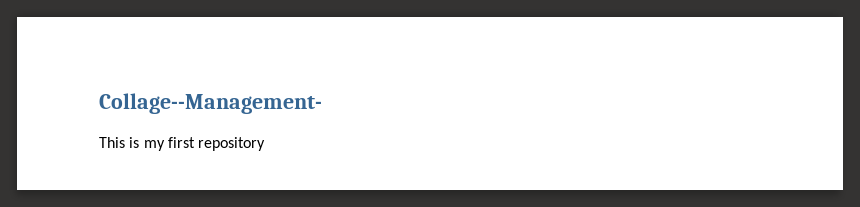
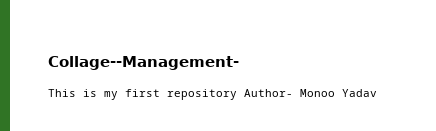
(266, 144) none -> [244,89,377,97] Author- Monoo Yadav

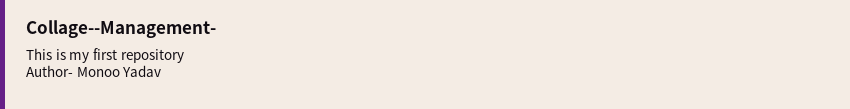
(237, 94) none -> (184, 56) //

